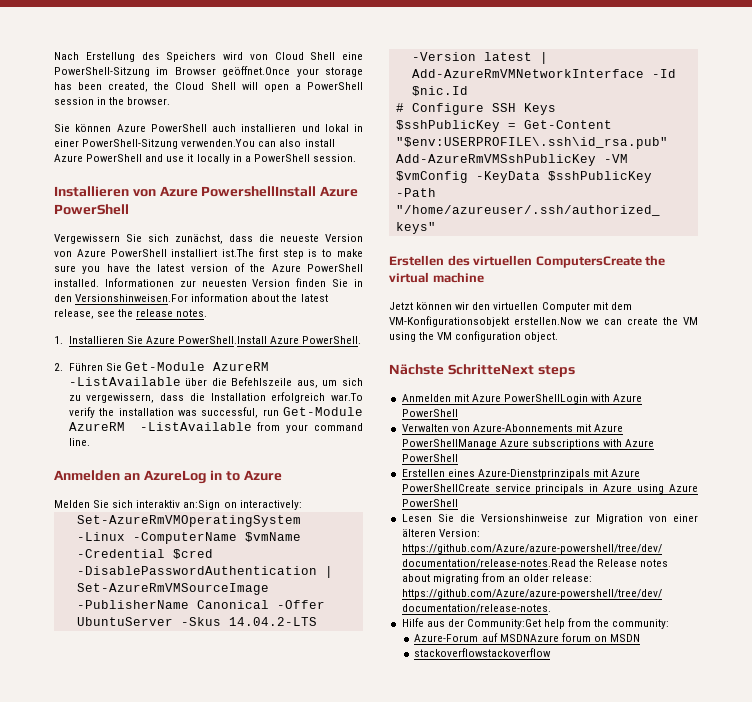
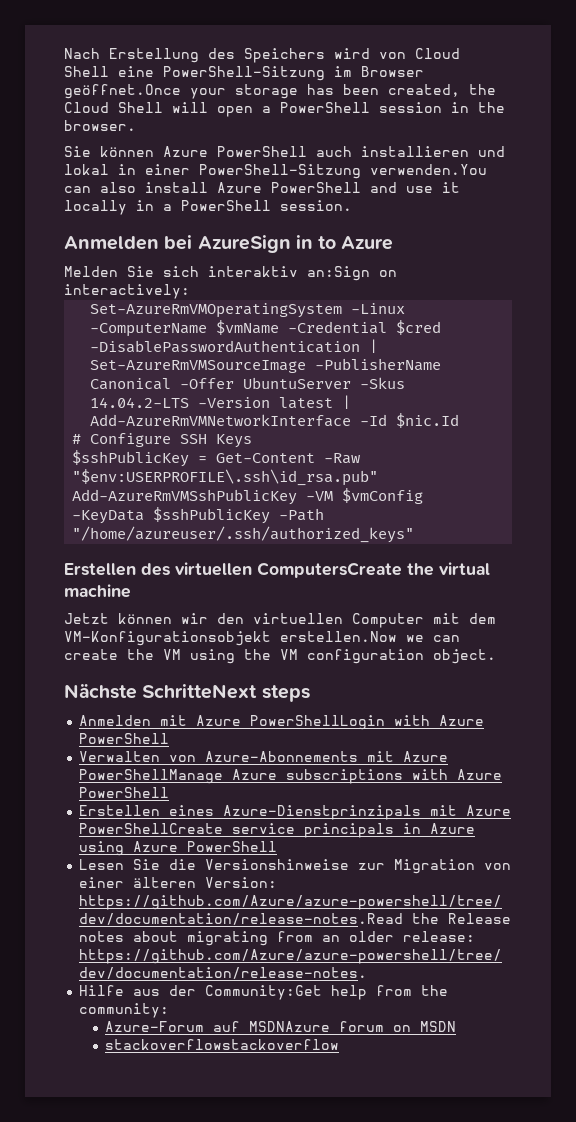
[54,186,359,197] [54,204,129,215] [54,234,363,244] [54,248,363,259] [54,263,363,274] [54,278,363,287] [54,293,328,302] [54,309,208,319] [54,336,362,344] [54,362,269,371] [68,377,363,388] [68,392,364,403] [68,407,363,418] [68,422,363,433] [68,438,90,446] [54,470,207,484] // Installieren von Azure PowershellInstall Azure PowerShell // Vergewissern Sie sich zunächst, dass die neueste Version von Azure PowerShell installiert ist.The first step is to make sure you have the latest version of the Azure PowerShell installed. Informationen zur neuesten Version finden Sie in den Versionshinweisen.For information about the latest release, see the release notes. // 1. Installieren Sie Azure PowerShell.Install Azure PowerShell. // 2. Führen Sie Get-Module AzureRM -ListAvailable über die Befehlszeile aus, um sich zu vergewissern, dass die Installation erfolgreich war.To verify the installation was successful, run Get-Module AzureRM -ListAvailable from your command line. // Anmelden an AzureLog -> [64,235,291,253] // Anmelden bei AzureSign
(612, 124) none -> [324,453,361,464] -Raw

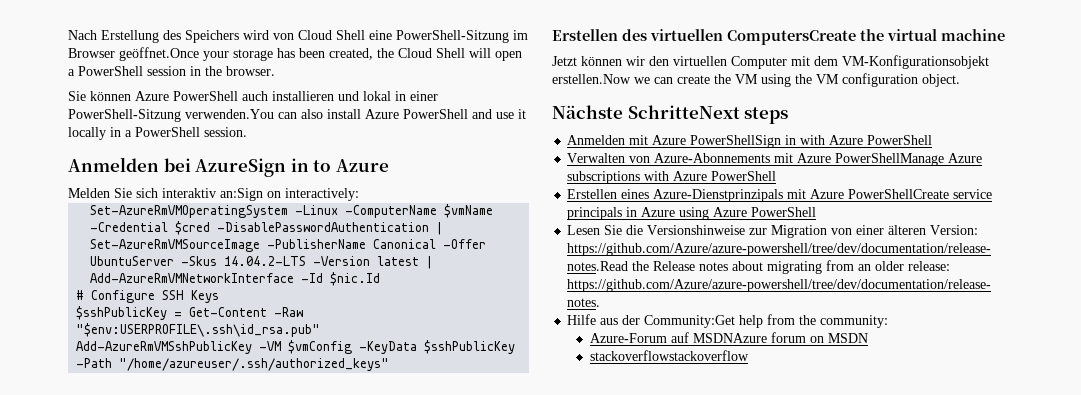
[250,715,386,730] PowerShellLogin -> [690,135,797,148] PowerShellSign in

